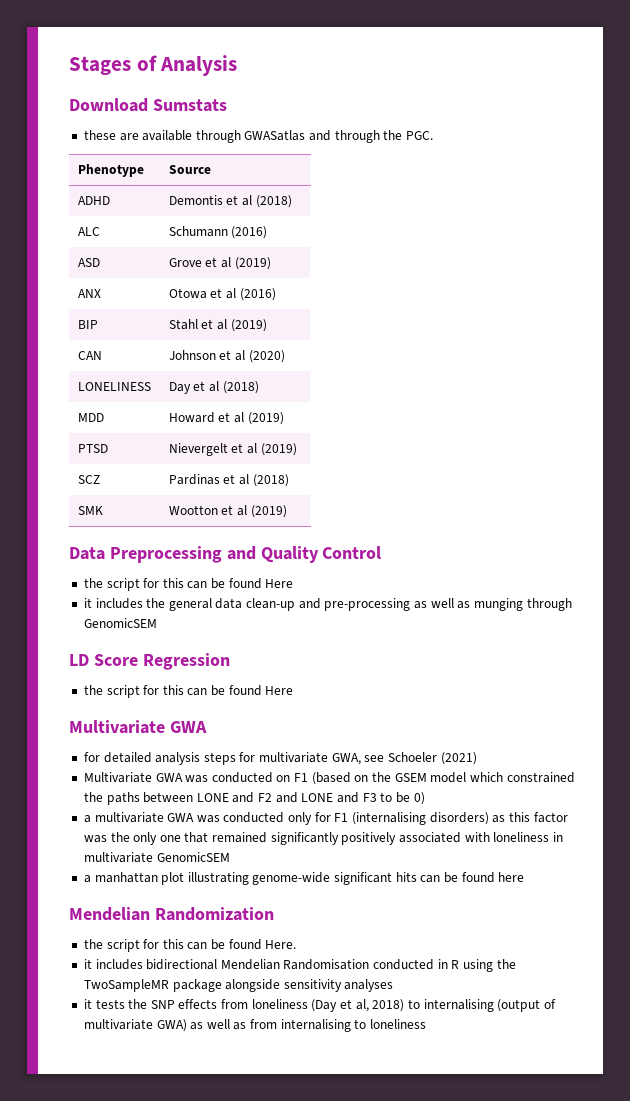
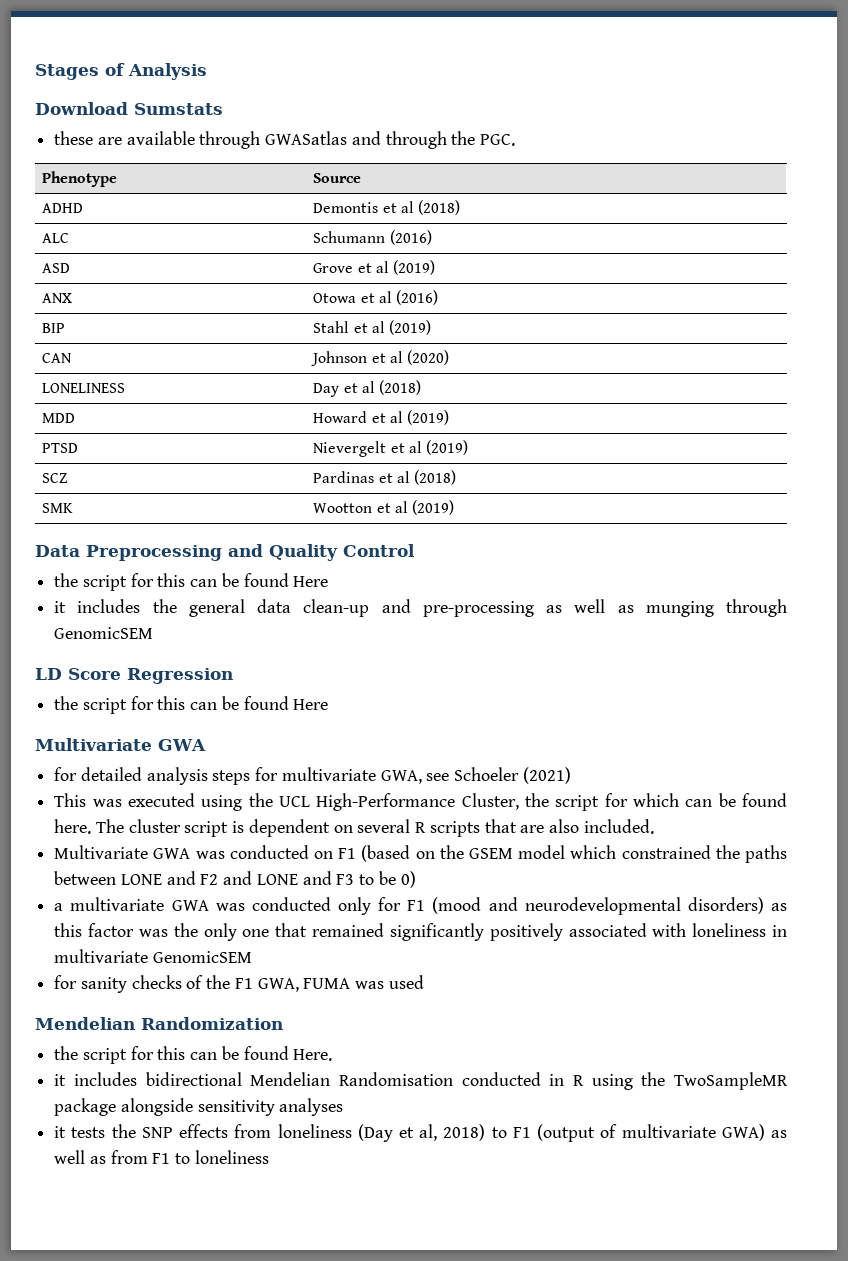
(477, 758) none -> [54,793,787,811] [54,819,654,837] // This was executed using the UCL High-Performance Cluster, the script for which can be found here. The cluster script is dependent on several R scripts that are also included.
[352,812,427,825] (internalising -> [432,897,681,915] (mood and neurodevelopmental
[83,872,525,885] a manhattan plot illustrating genome-wide significant hits can be found here -> [54,975,424,993] for sanity checks of the F1 GWA, FUMA was used
[423,999,494,1012] internalising -> [512,1127,531,1138] F1
[280,1019,351,1032] internalising -> [152,1153,171,1164] F1

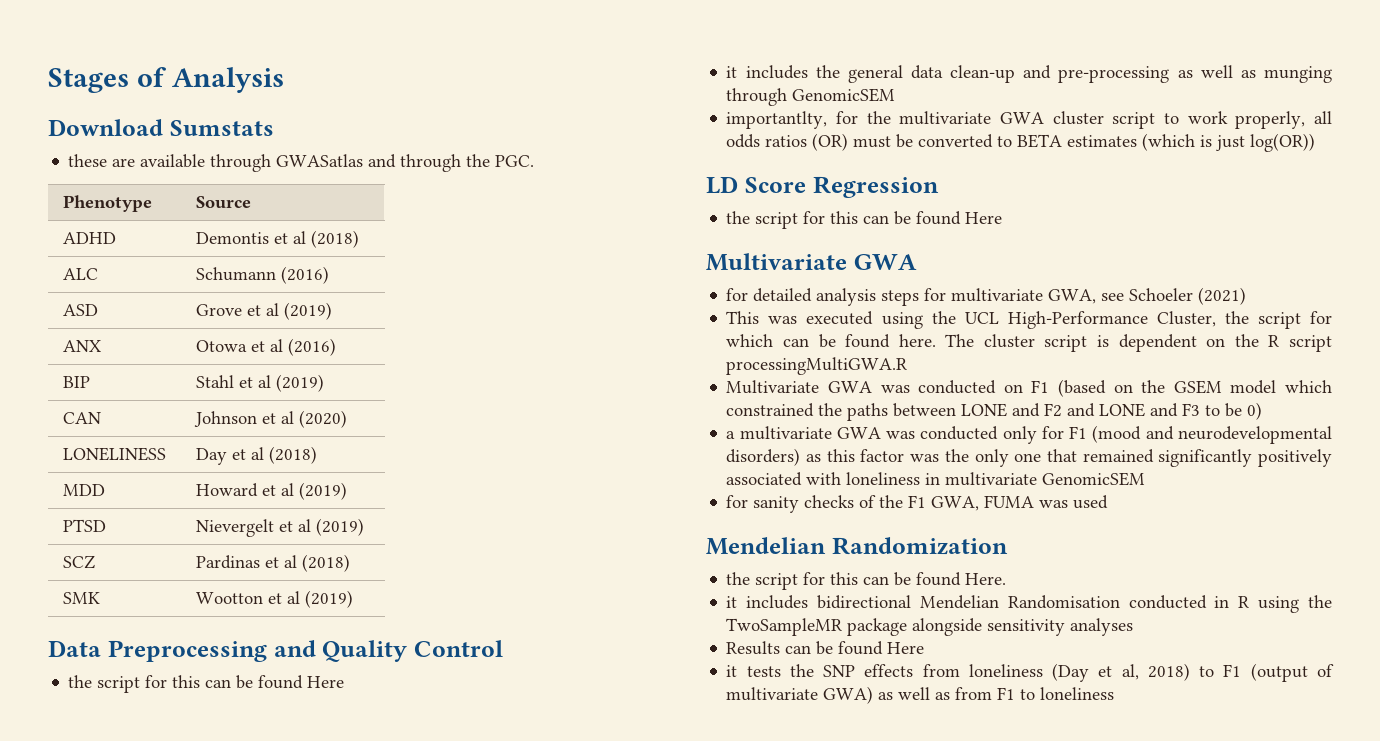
(154, 633) none -> [726,111,1332,129] [726,133,1316,152] // importantlty, for the multivariate GWA cluster script to work properly, all odds ratios (OR) must be converted to BETA estimates (which is just log(OR))
[357,819,654,837] several R scripts that are also included. -> [1234,334,1332,352] [726,357,908,375] the R script processingMultiGWA.R
(344, 1107) none -> [726,641,925,655] // Results can be found Here

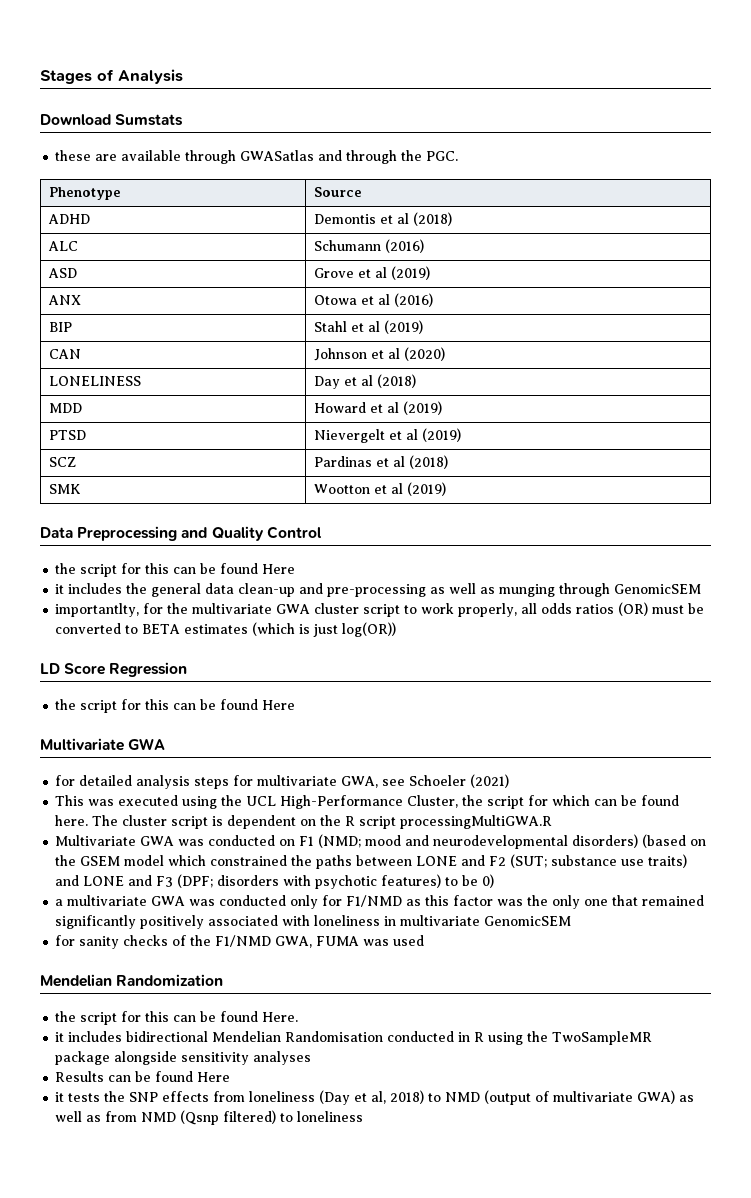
(1050, 386) none -> [318,834,639,849] (NMD; mood and neurodevelopmental disorders)
[1067,403,1201,417] and LONE and F3 -> [510,854,688,868] [55,874,442,889] (SUT; substance use traits) and LONE and F3 (DPF; disorders with psychotic features)
[1069,425,1332,444] [726,448,801,466] F1 (mood and neurodevelopmental disorders) -> [346,895,403,907] F1/NMD
[908,495,927,508] F1 -> [215,935,272,947] F1/NMD
[1223,664,1242,677] F1 -> [445,1092,481,1102] NMD
[997,687,1016,700] F1 -> [141,1110,277,1125] NMD (Qsnp filtered)

